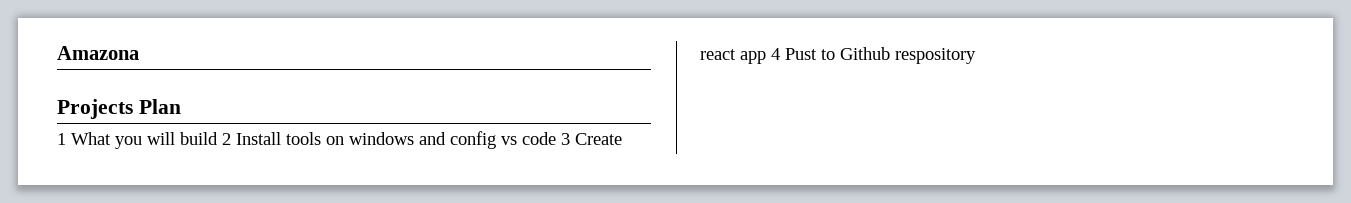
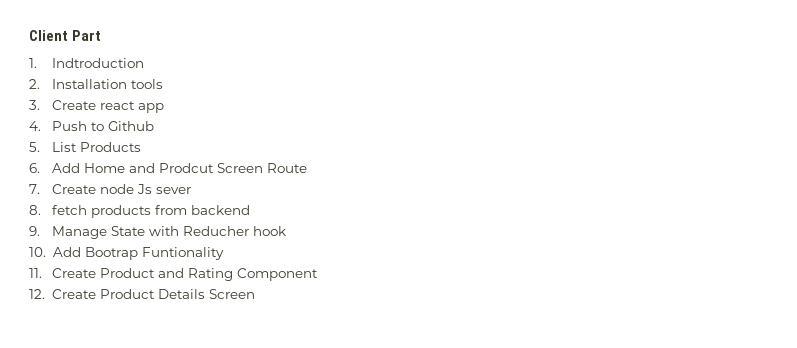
[57,46,139,60] [57,99,181,119] [57,131,570,149] Amazona // Projects Plan // 1 What you will build 2 Install tools on windows and config vs code 3 -> [29,30,101,41] [29,58,145,68] [29,79,164,89] [29,100,40,110] Client Part // 1. Indtroduction // 2. Installation tools // 3.
[771,48,817,60] 4 Pust -> [29,121,88,131] // 4. Push
[895,48,976,64] respository -> [29,142,142,152] [29,163,308,173] [29,184,192,194] [29,205,251,218] [29,226,287,239] [29,247,224,260] [29,268,319,281] [29,289,256,299] // 5. List Products // 6. Add Home and Prodcut Screen Route // 7. Create node Js sever // 8. fetch products from backend // 9. Manage State with Reducher hook // 10. Add Bootrap Funtionality // 11. Create Product and Rating Component // 12. Create Product Details Screen

